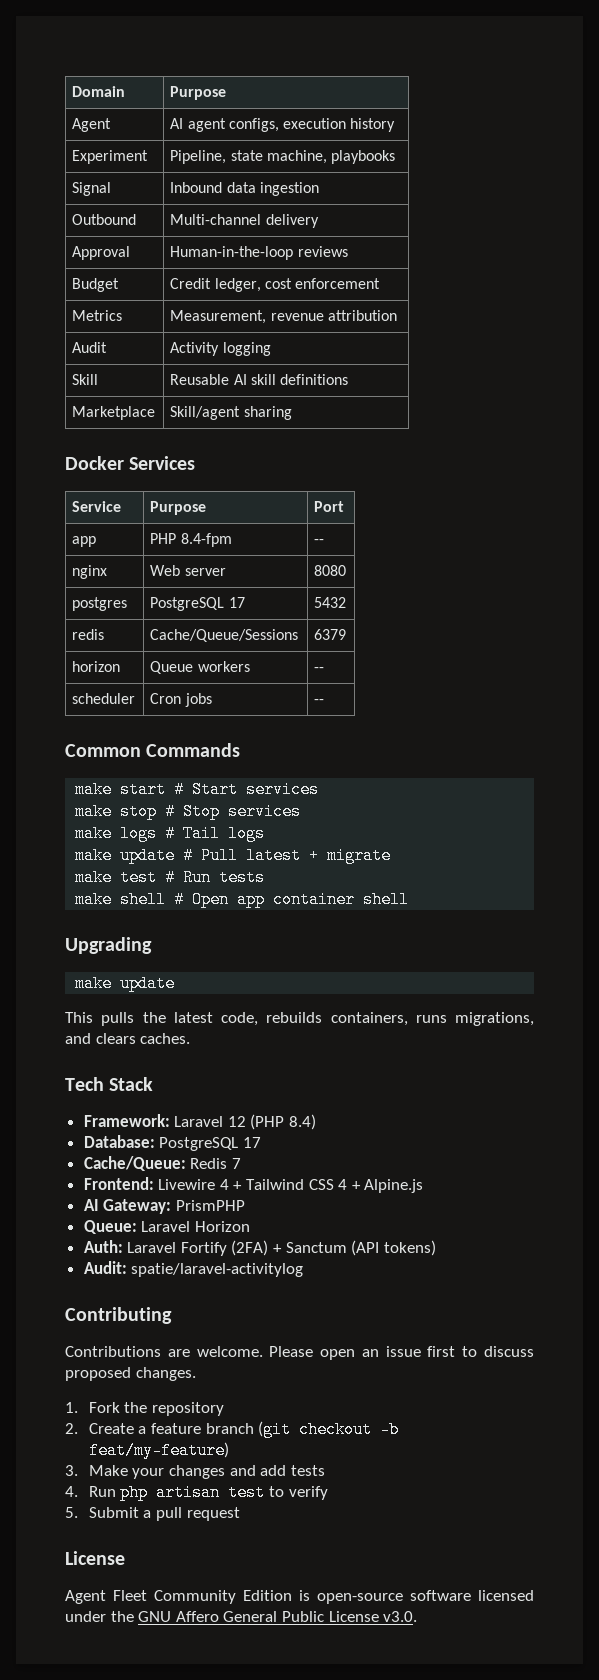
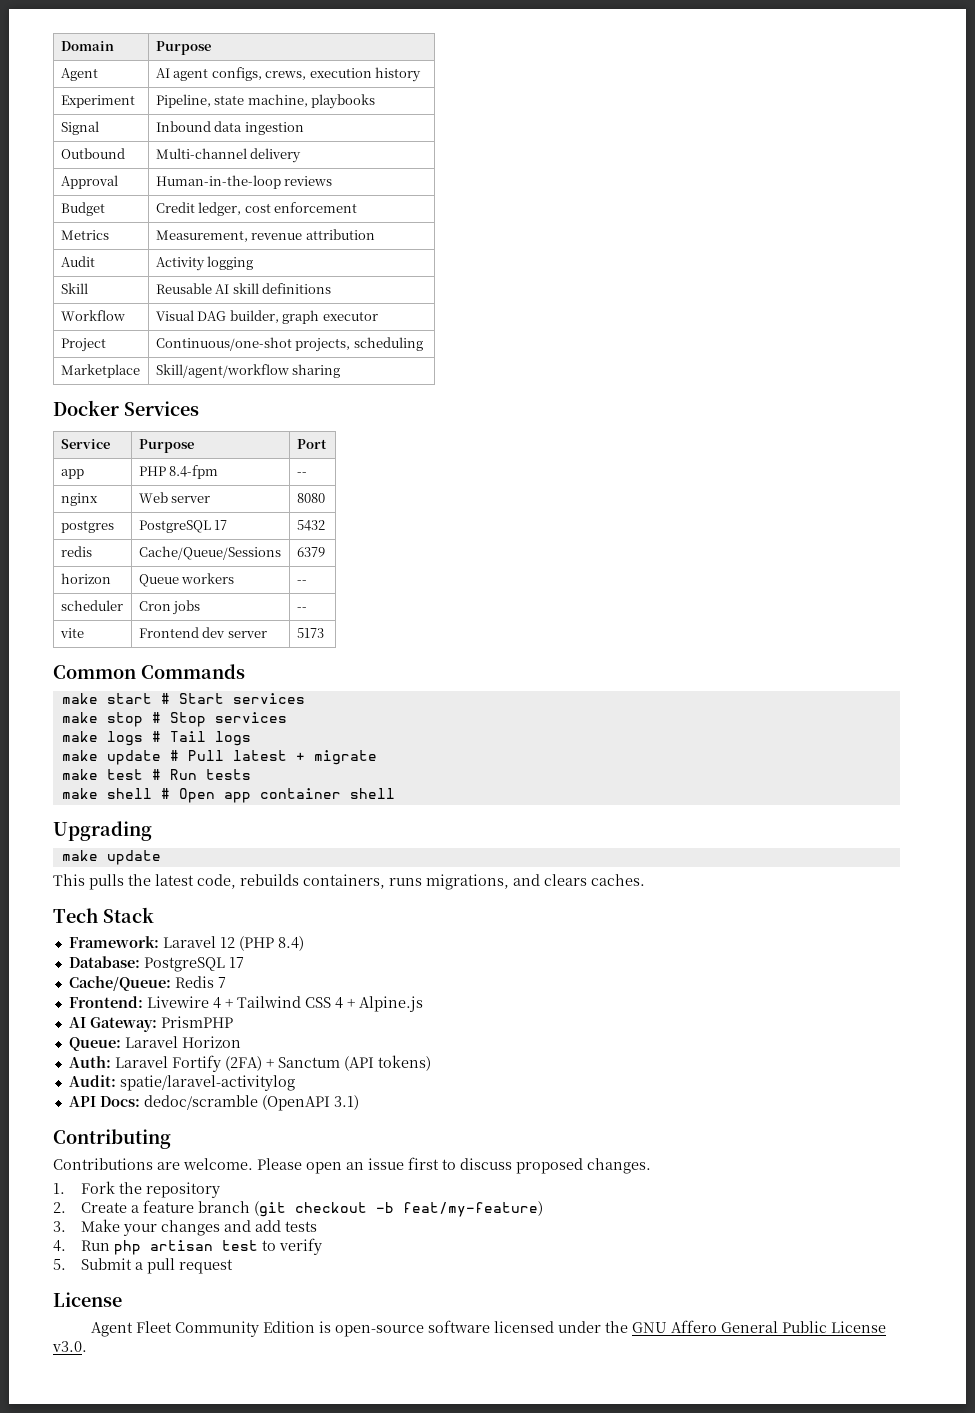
(279, 125) none -> [265,71,307,80] crews,
(348, 379) none -> [60,310,125,321] [155,310,378,324] [60,338,106,352] [155,337,423,352] // Workflow | Visual DAG builder, graph executor // Project | Continuous/one-shot projects, scheduling
[170,406,241,420] Skill/agent -> [155,364,289,378] Skill/agent/workflow
(325, 701) none -> [59,628,84,638] [138,627,267,638] [296,628,324,638] // vite | Frontend dev server | 5173
(304, 1270) none -> [68,1095,359,1111] // API Docs: dedoc/scramble (OpenAPI 3.1)

